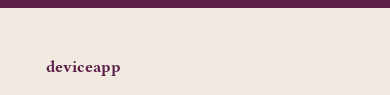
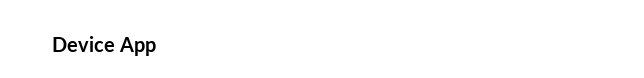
[46,60,121,76] deviceapp -> [52,36,157,56] Device App

